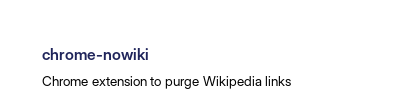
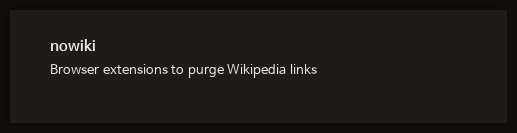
[42,48,149,60] [42,76,147,86] chrome-nowiki // Chrome extension -> [50,39,96,52] [50,64,168,75] nowiki // Browser extensions

